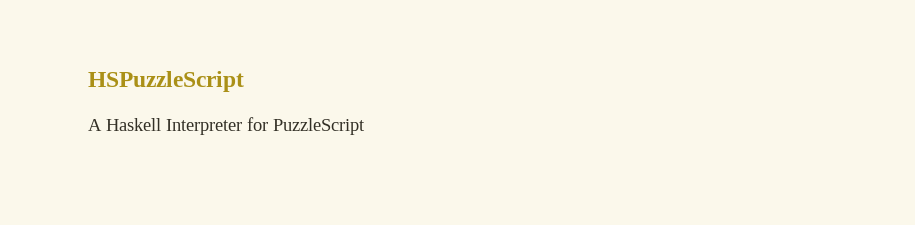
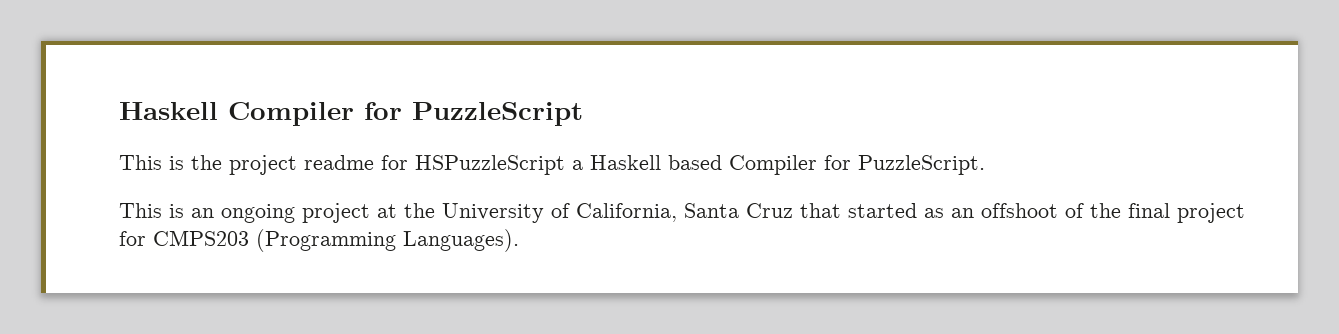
[88,71,244,92] [88,117,365,135] HSPuzzleScript // A Haskell Interpreter for PuzzleScript -> [119,102,583,126] [119,155,985,175] [119,203,1245,223] [119,229,519,252] Haskell Compiler for PuzzleScript // This is the project readme for HSPuzzleScript a Haskell based Compiler for PuzzleScript. // This is an ongoing project at the University of California, Santa Cruz that started as an offshoot of the final project for CMPS203 (Programming Languages).

